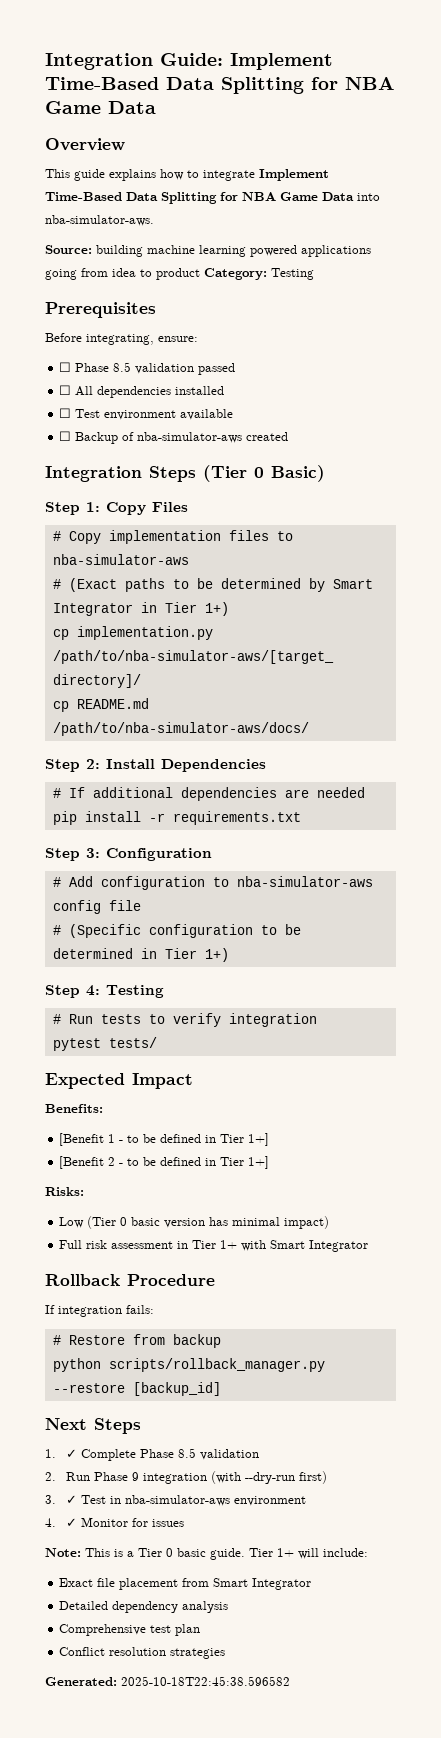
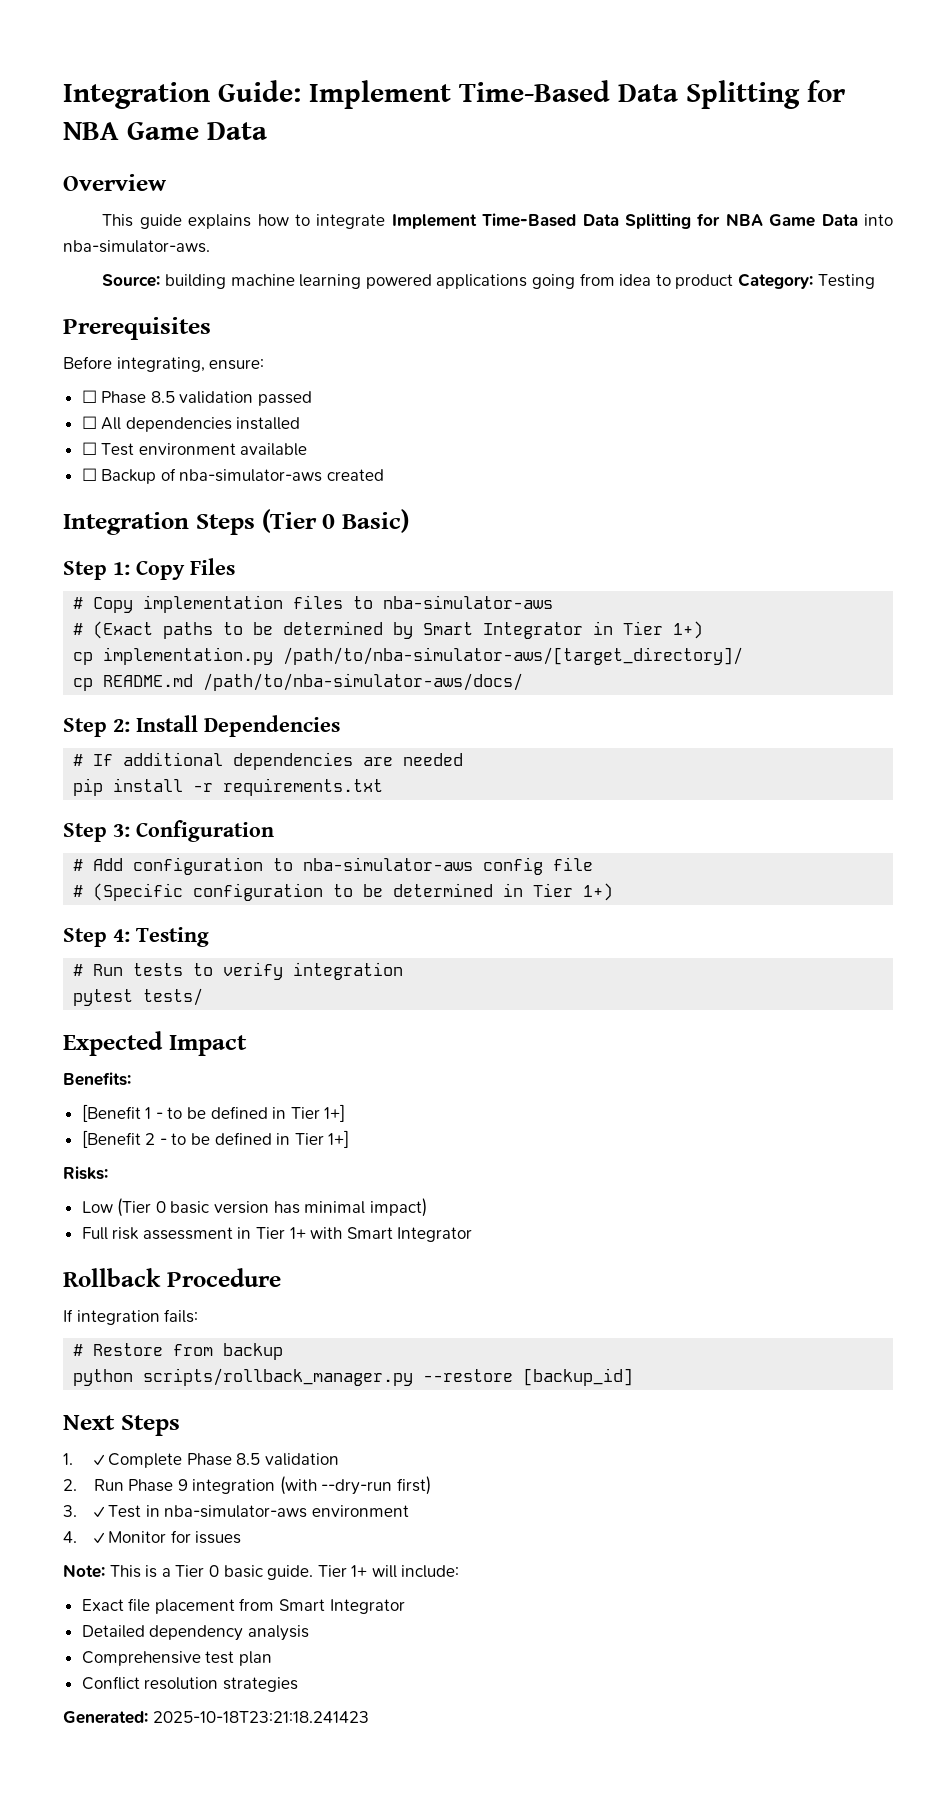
[121,1676,290,1686] 2025-10-18T22:45:38.596582 -> [152,1711,369,1723] 2025-10-18T23:21:18.241423

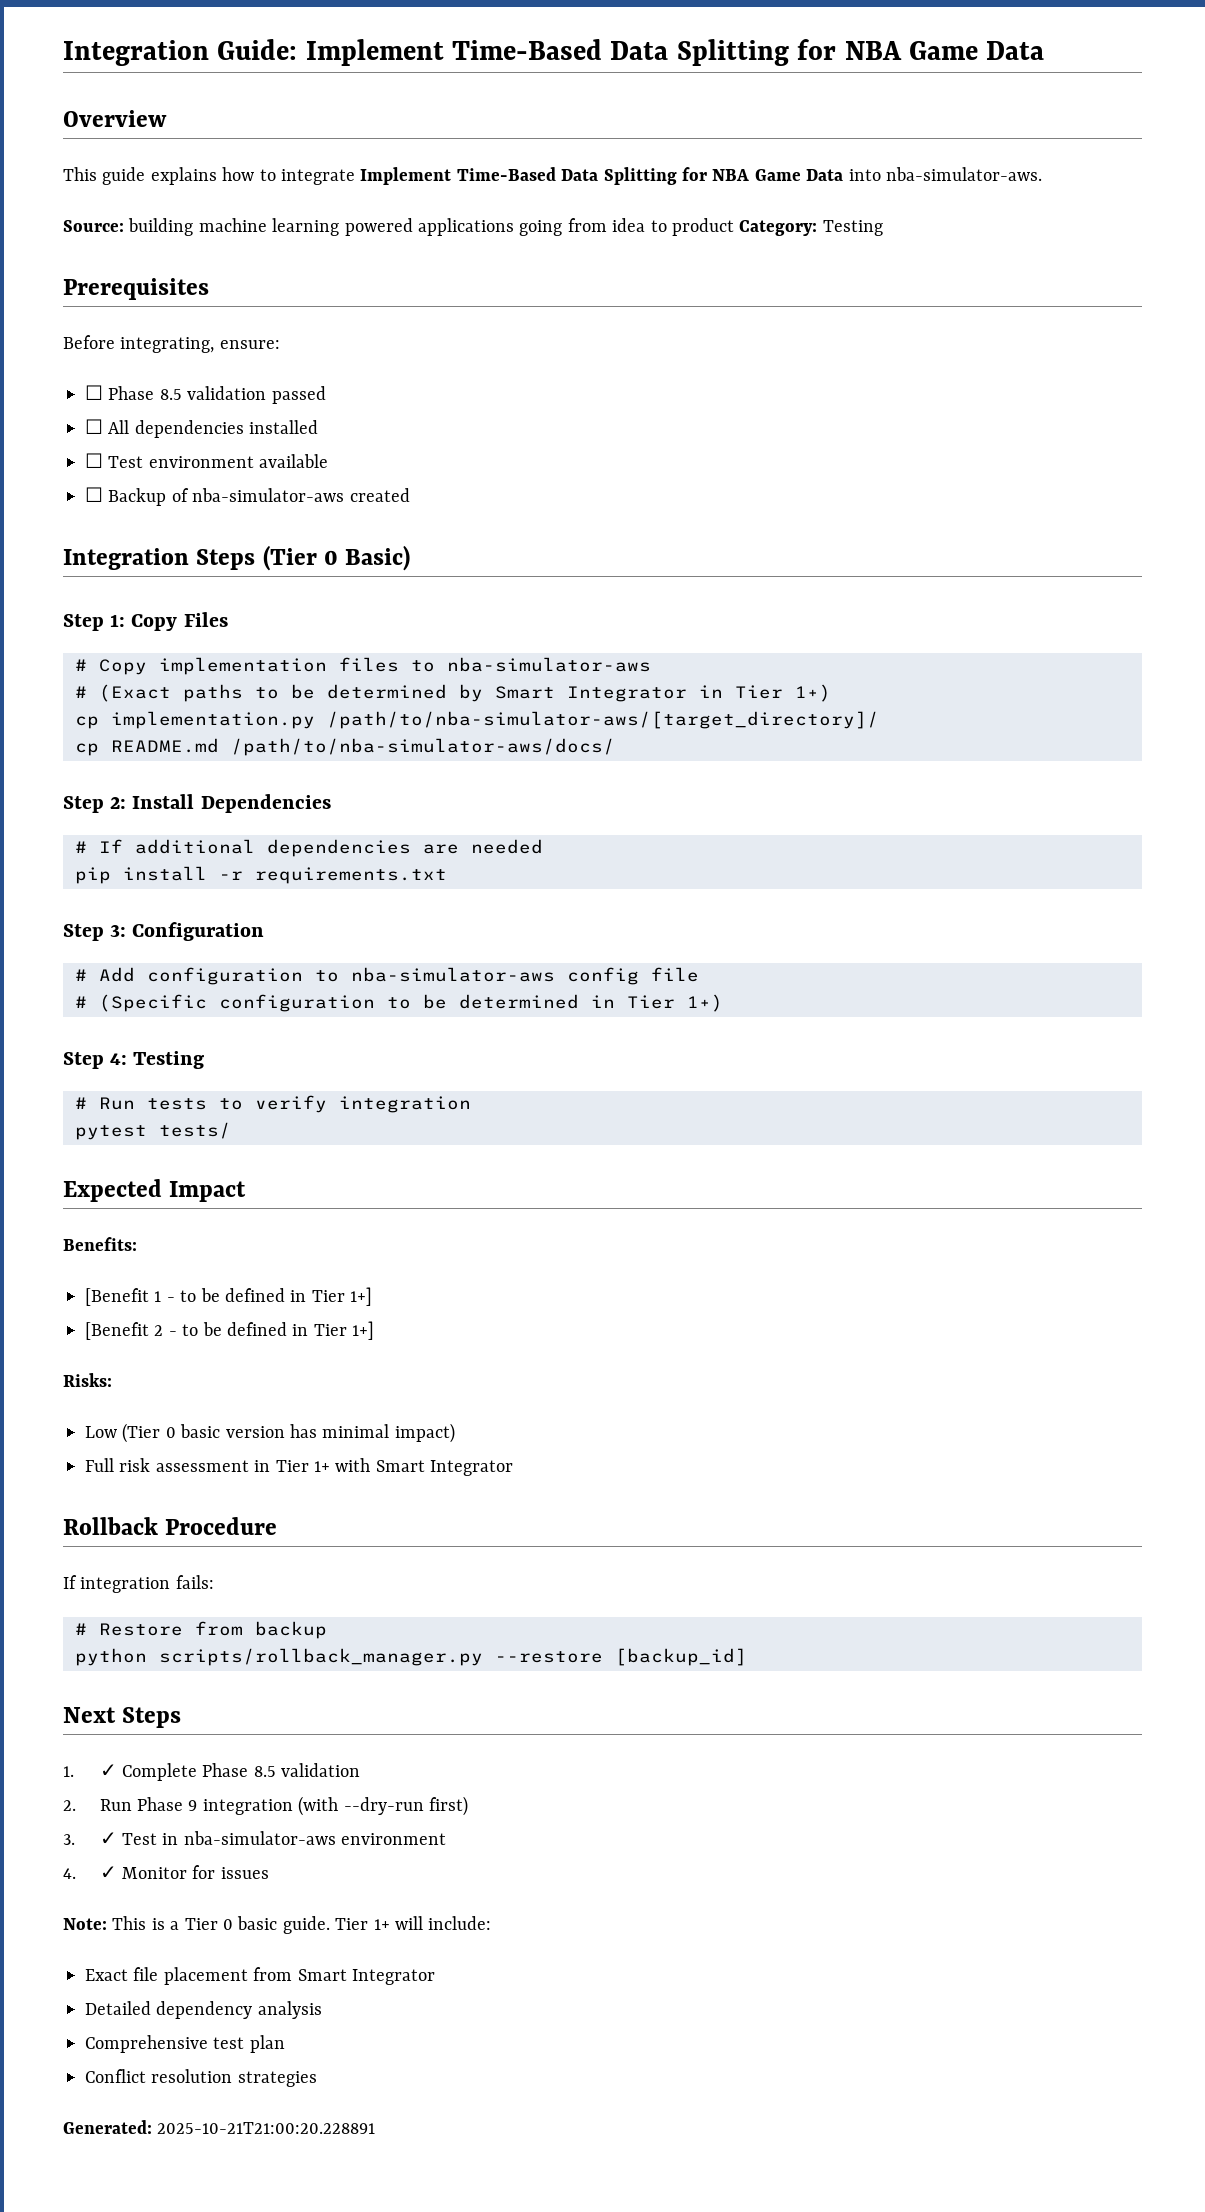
[152,1711,369,1723] 2025-10-18T23:21:18.241423 -> [157,2122,376,2134] 2025-10-21T21:00:20.228891

